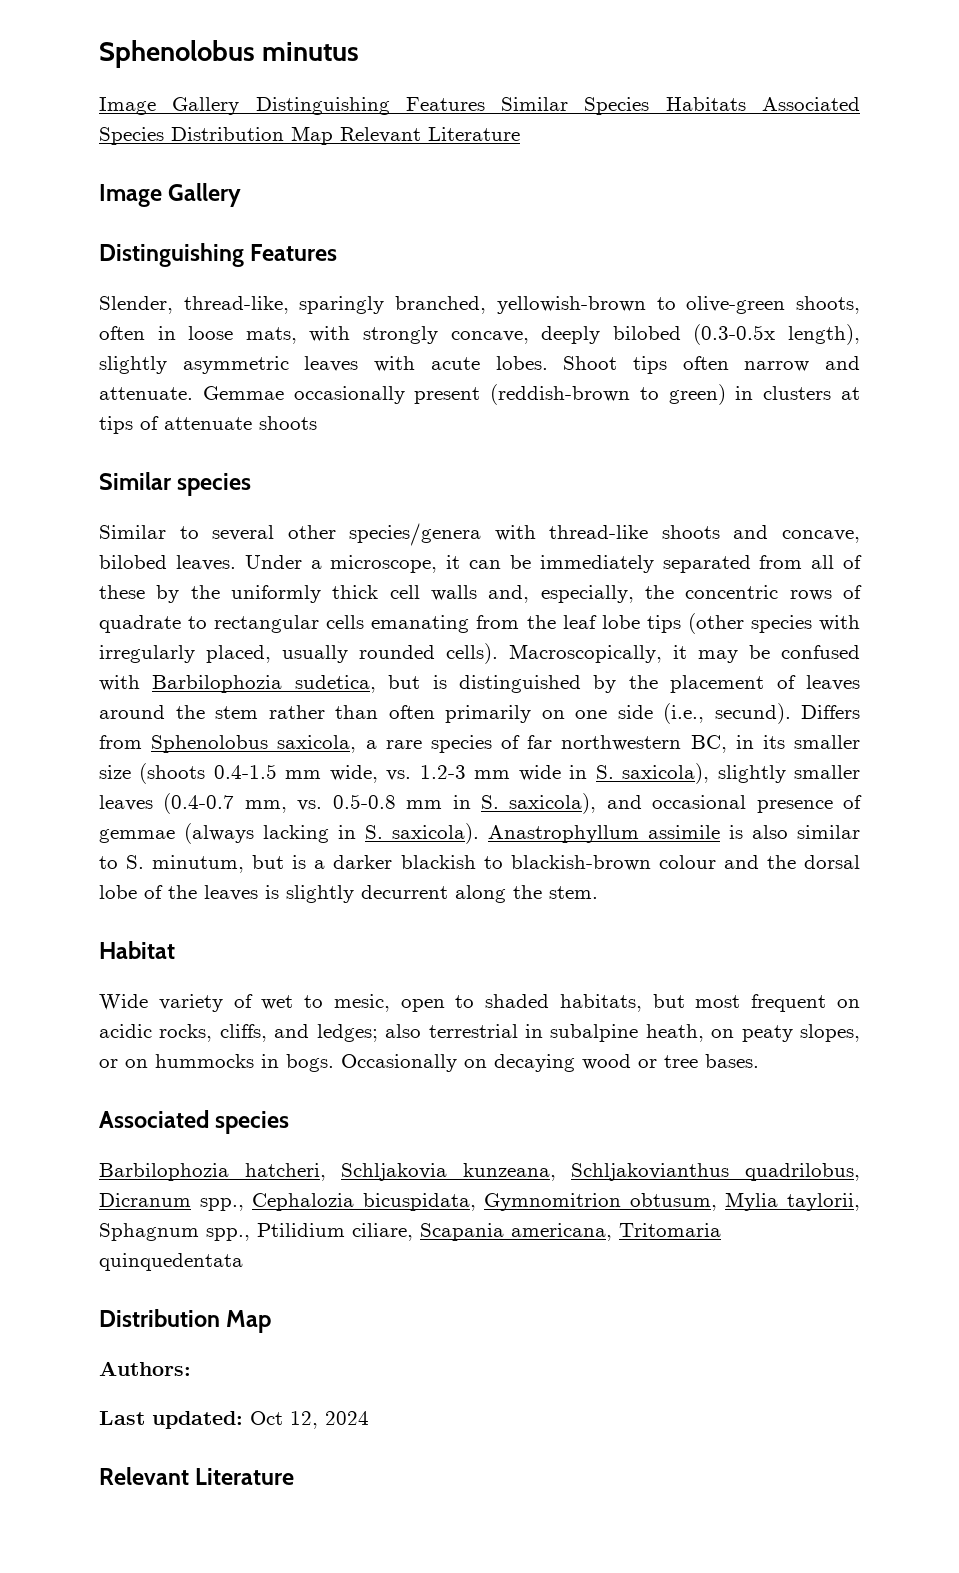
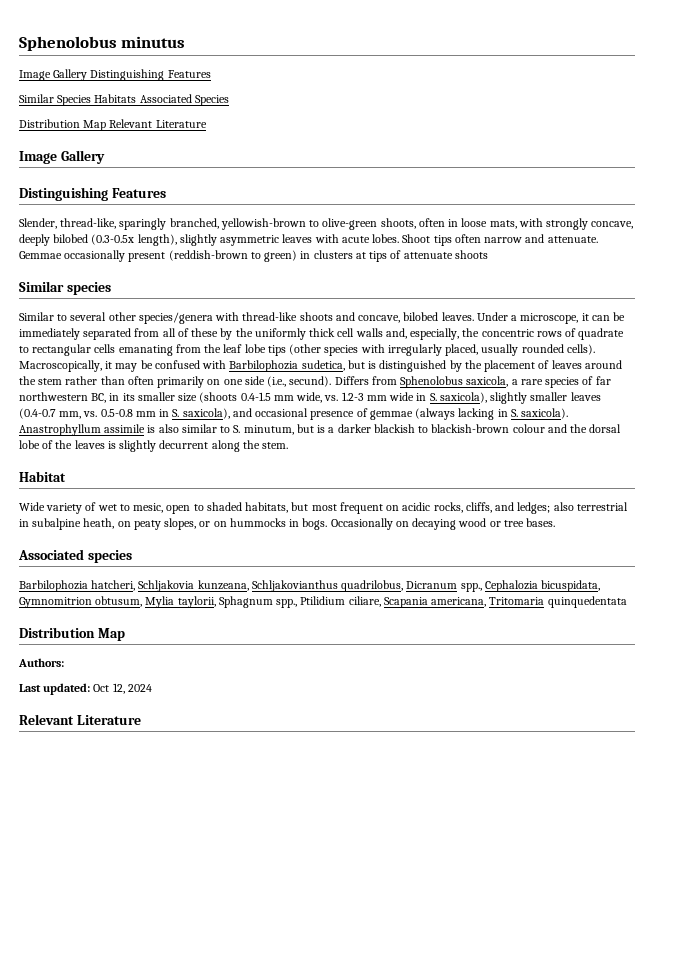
(485, 104) none -> (211, 74) //
(164, 136) none -> (229, 100) //

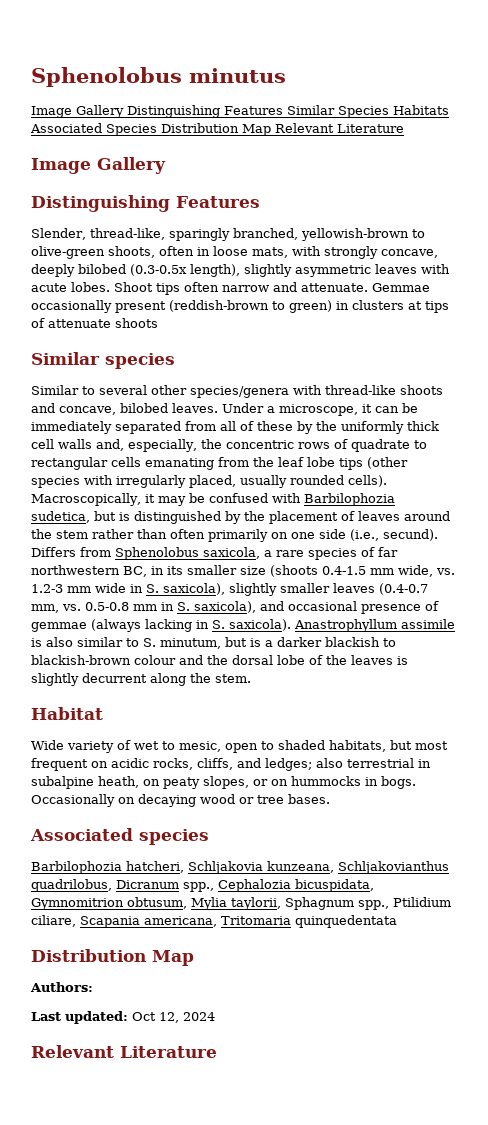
(211, 74) // -> (283, 110) none
(229, 100) // -> (157, 130) none

